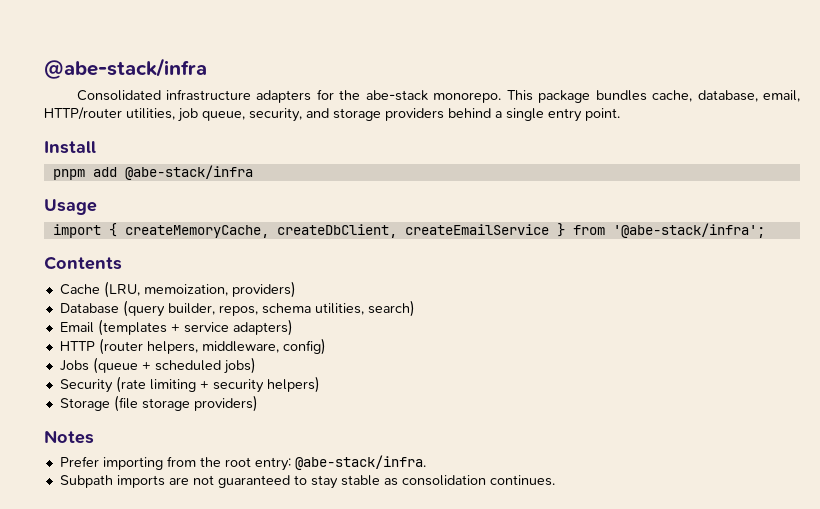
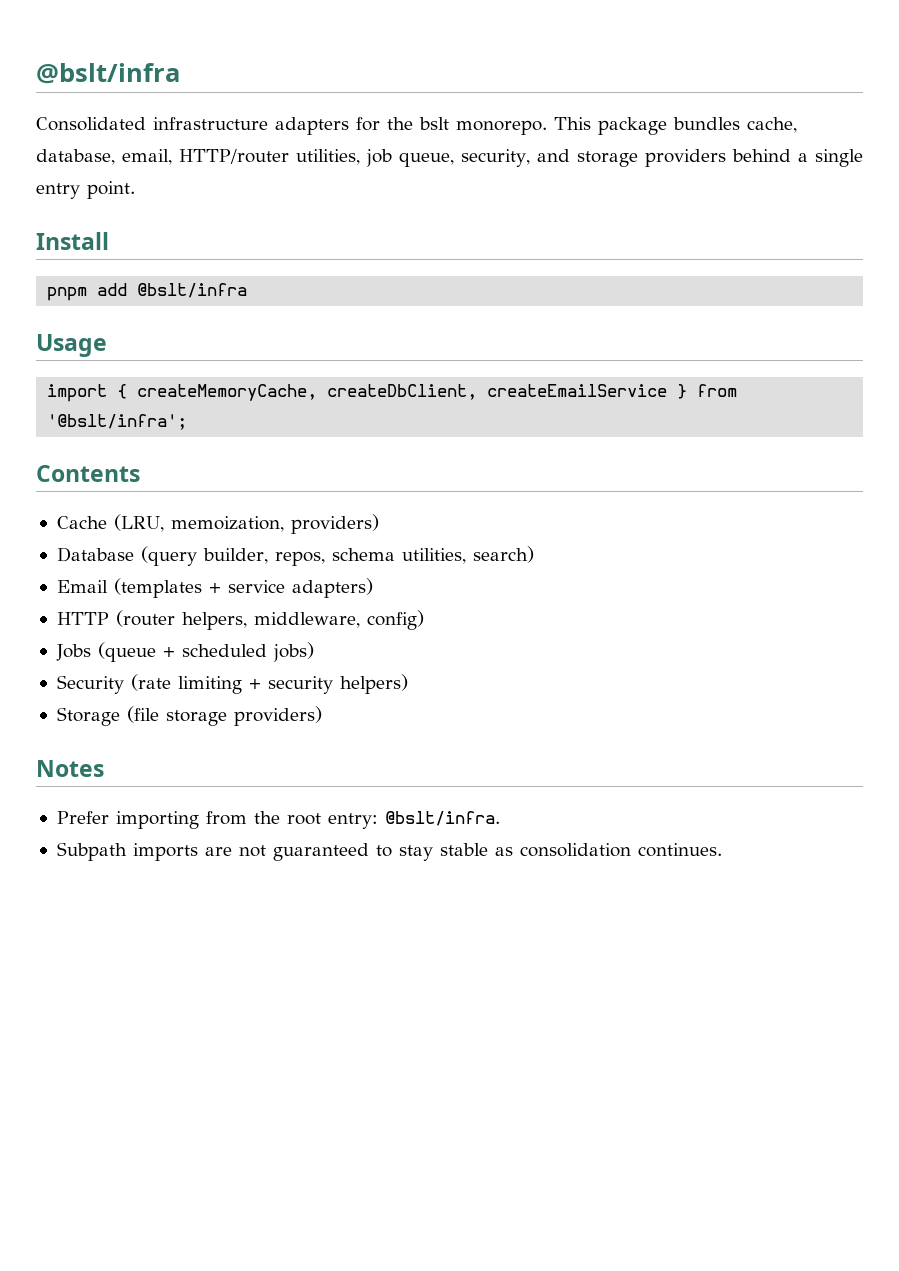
[44,58,207,79] @abe-stack/infra -> [36,63,180,84] @bslt/infra
[365,90,428,101] abe-stack -> [419,117,449,130] bslt
[124,165,253,180] @abe-stack/infra -> [137,283,248,298] @bslt/infra
[612,223,765,238] '@abe-stack/infra'; -> [47,414,188,430] '@bslt/infra';
[294,455,426,470] @abe-stack/infra. -> [384,811,500,826] @bslt/infra.

